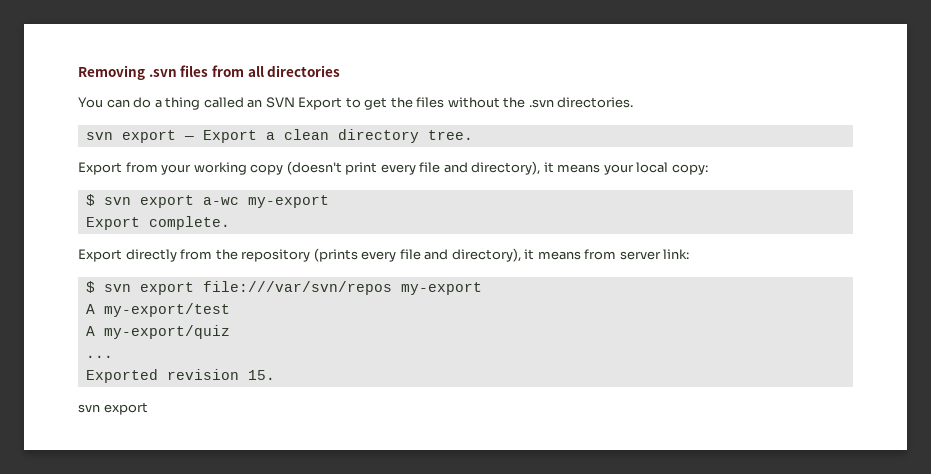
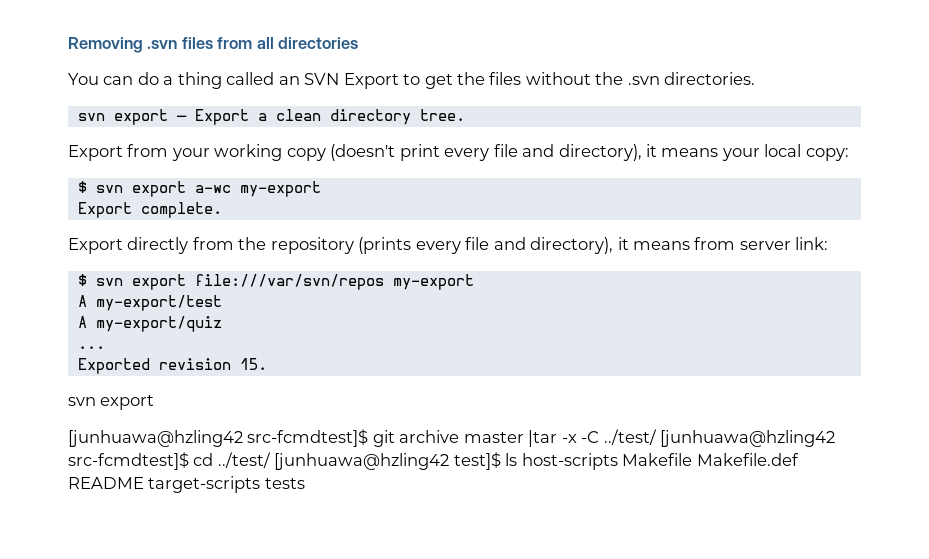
(148, 408) none -> [68,429,836,447] [68,452,799,470] [68,476,305,493] // [junhuawa@hzling42 src-fcmdtest]$ git archive master |tar -x -C ../test/ [junhuawa@hzling42 src-fcmdtest]$ cd ../test/ [junhuawa@hzling42 test]$ ls host-scripts Makefile Makefile.def README target-scripts tests

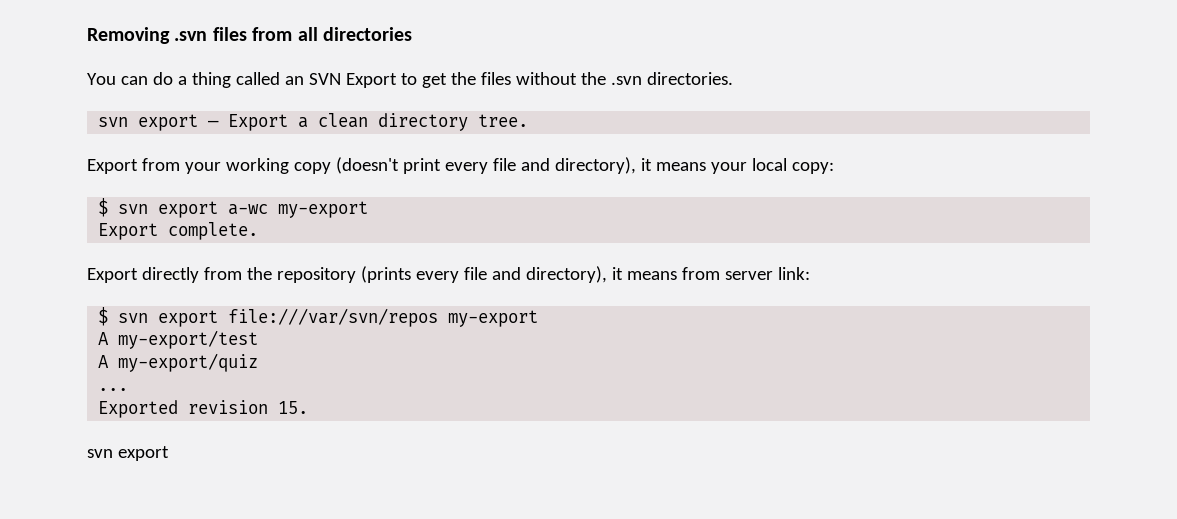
[68,429,836,447] [68,452,799,470] [68,476,305,493] // [junhuawa@hzling42 src-fcmdtest]$ git archive master |tar -x -C ../test/ [junhuawa@hzling42 src-fcmdtest]$ cd ../test/ [junhuawa@hzling42 test]$ ls host-scripts Makefile Makefile.def README target-scripts tests -> (169, 453) none

